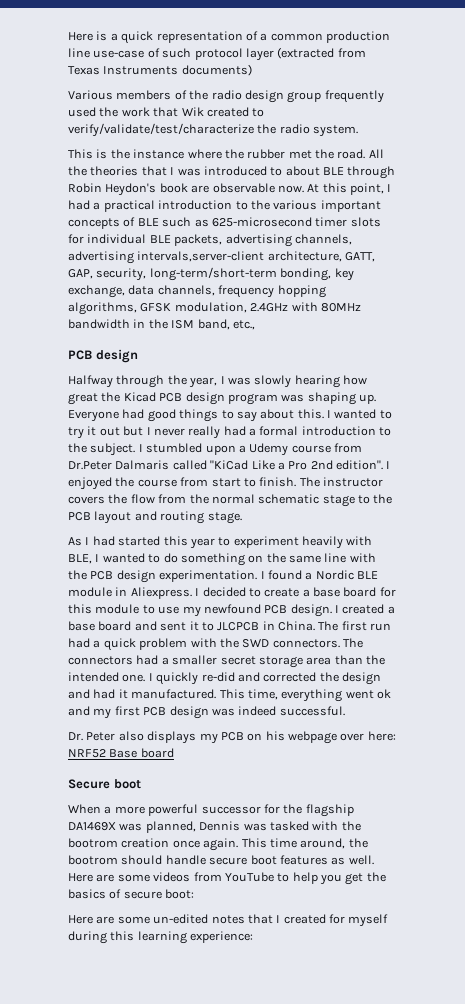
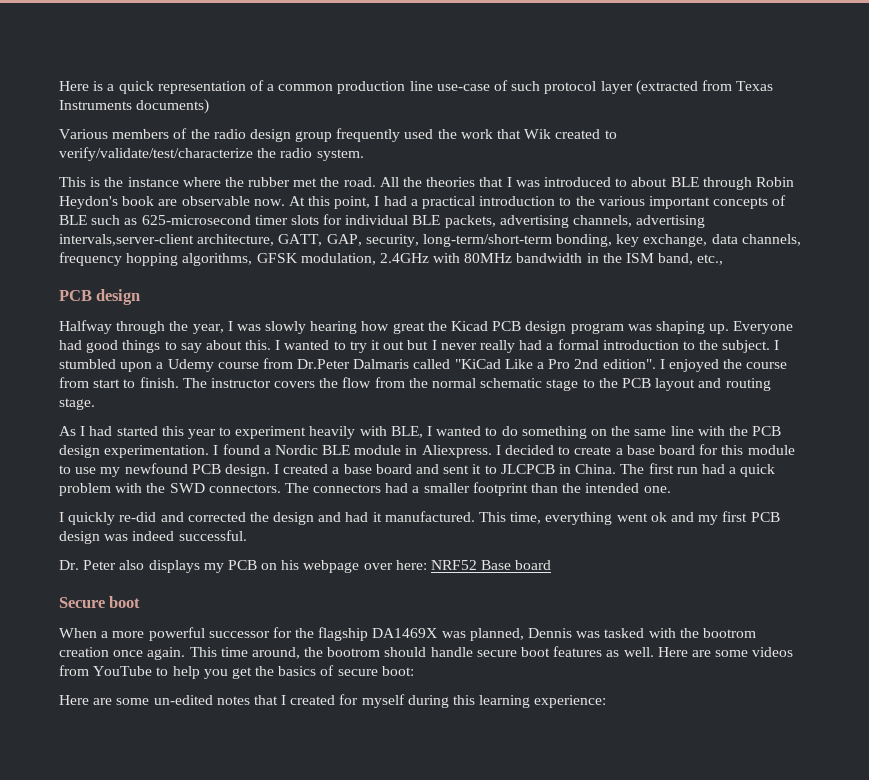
[220,656,332,668] secret storage area -> [472,482,528,496] footprint
(146, 678) none -> (671, 489) //

